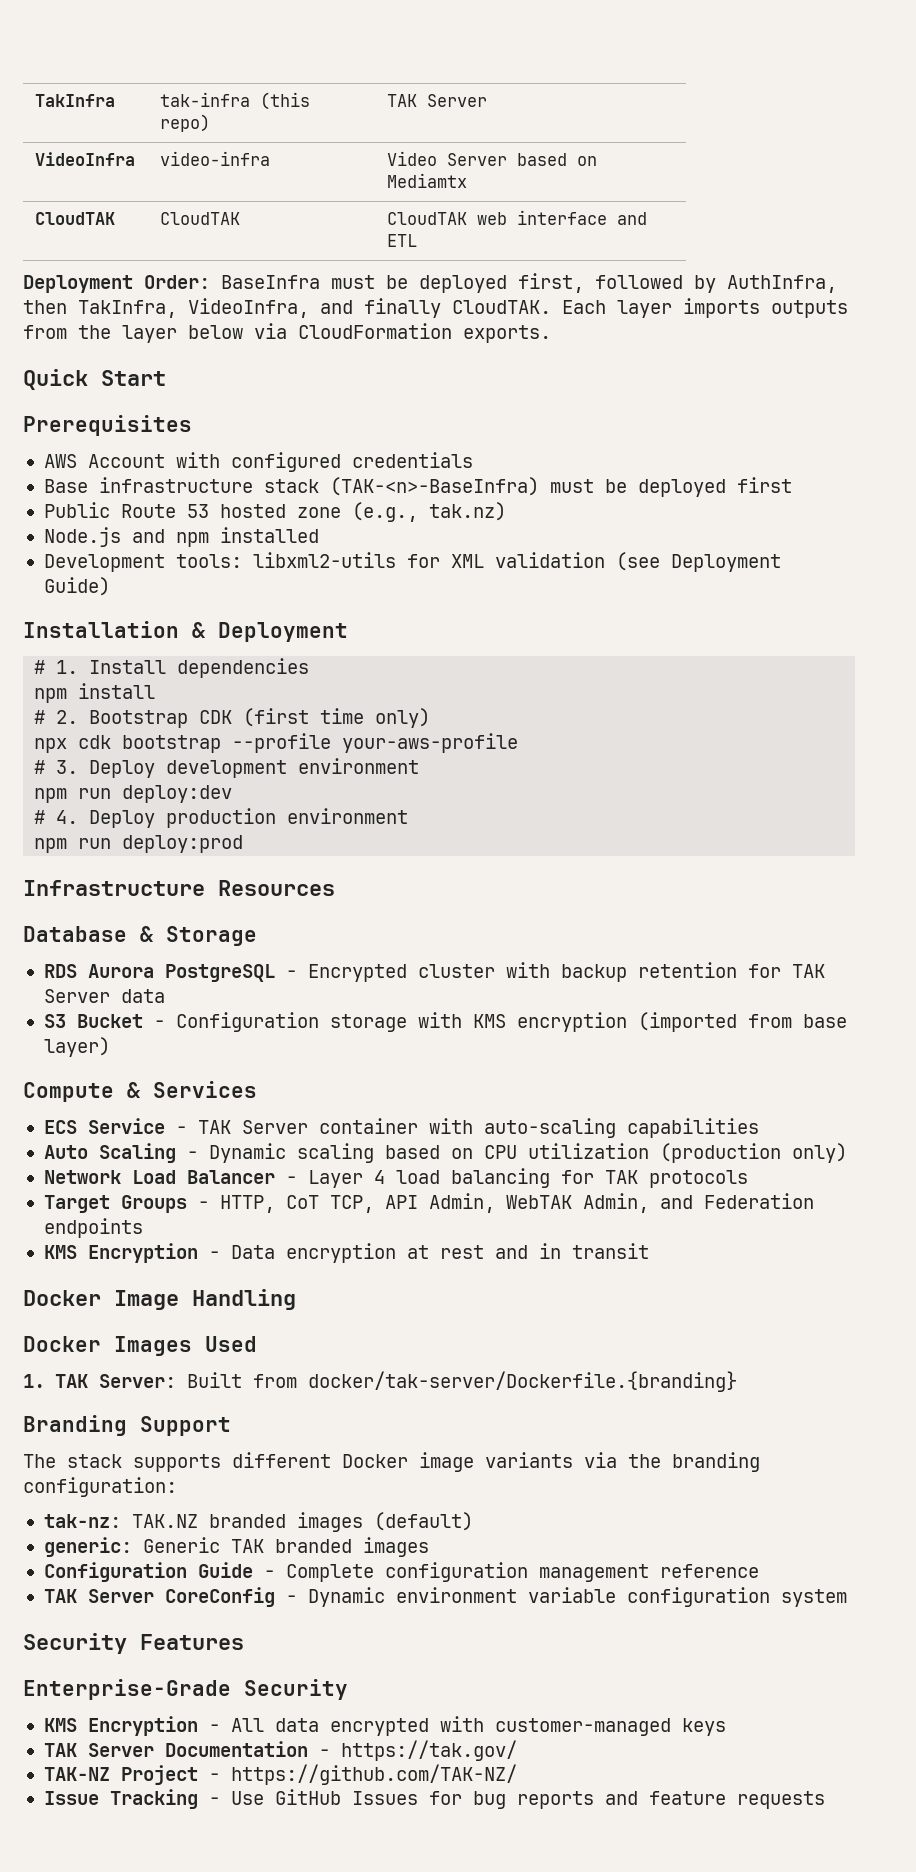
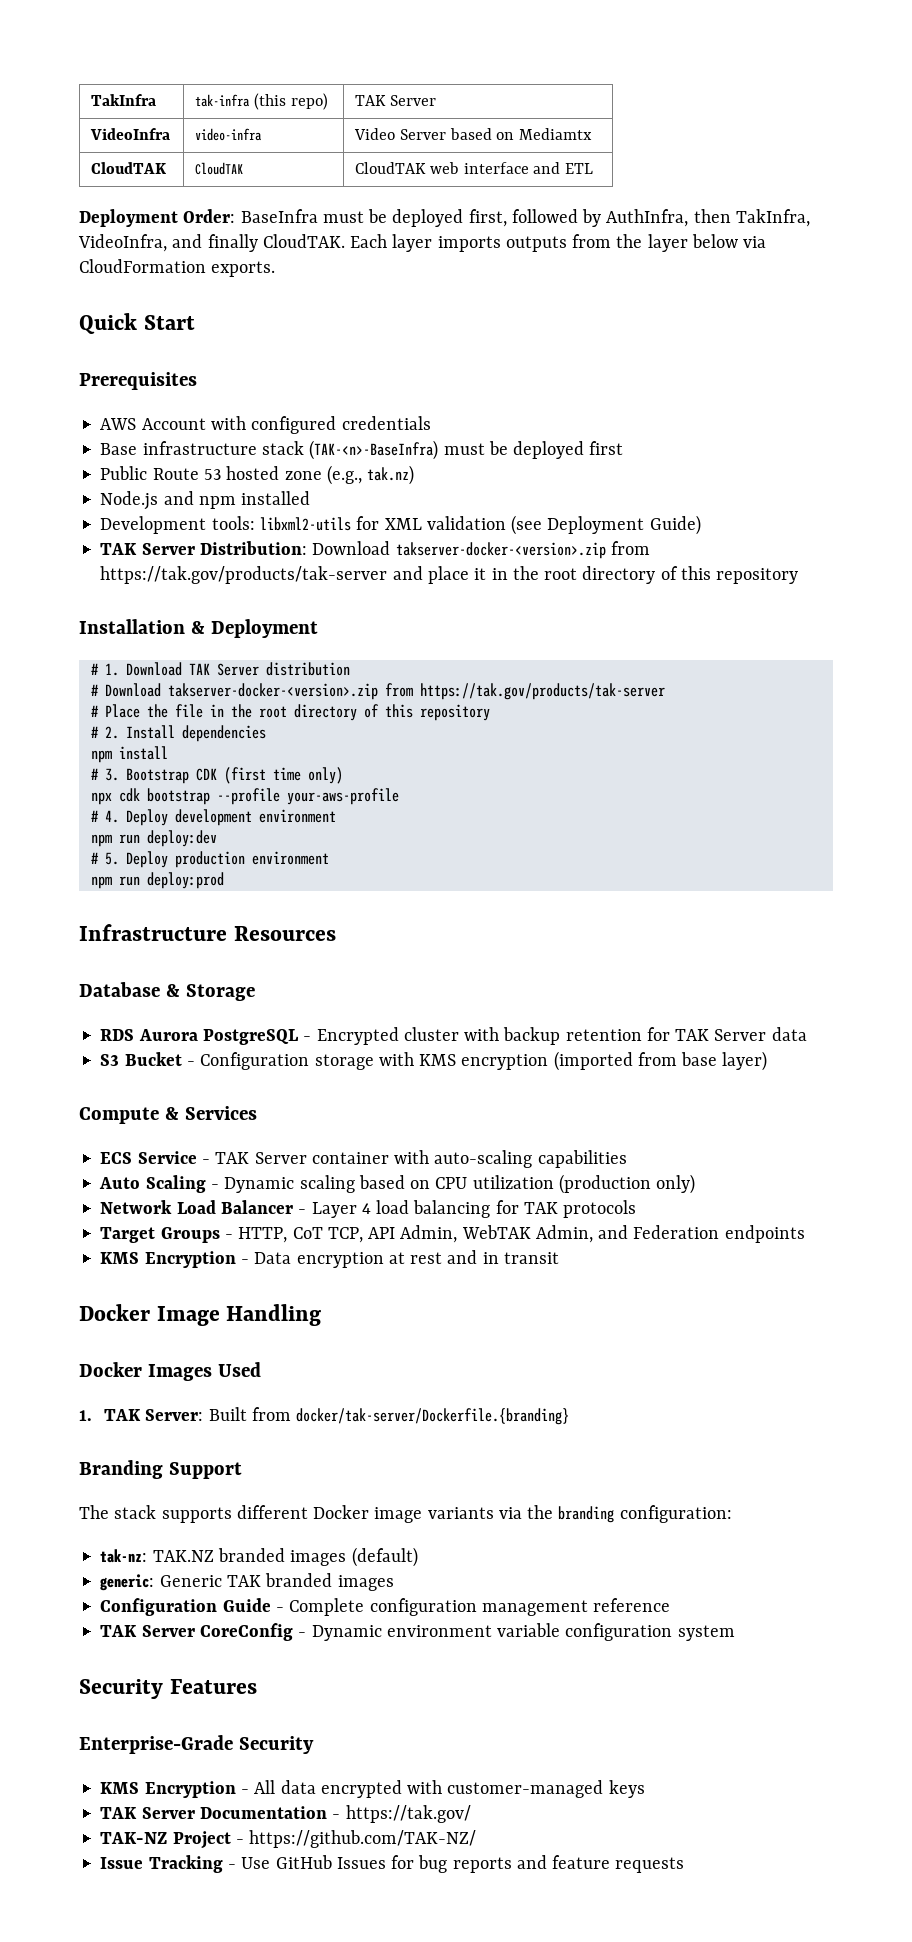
(110, 586) none -> [100,541,650,559] [100,566,799,584] // TAK Server Distribution: Download takserver-docker-<version>.zip from https://tak.gov/products/tak-server and place it in the root directory of this repository
(79, 667) none -> [125,662,350,676] [90,683,665,700] [90,704,490,721] [90,726,119,739] Download TAK Server distribution // # Download takserver-docker-<version>.zip from https://tak.gov/products/tak-server // # Place the file in the root directory of this repository // # 2.
[56,710,79,724] 2. -> [104,768,119,781] 3.
[56,760,79,774] 3. -> [104,810,119,823] 4.
[56,810,79,824] 4. -> [104,852,119,865] 5.

